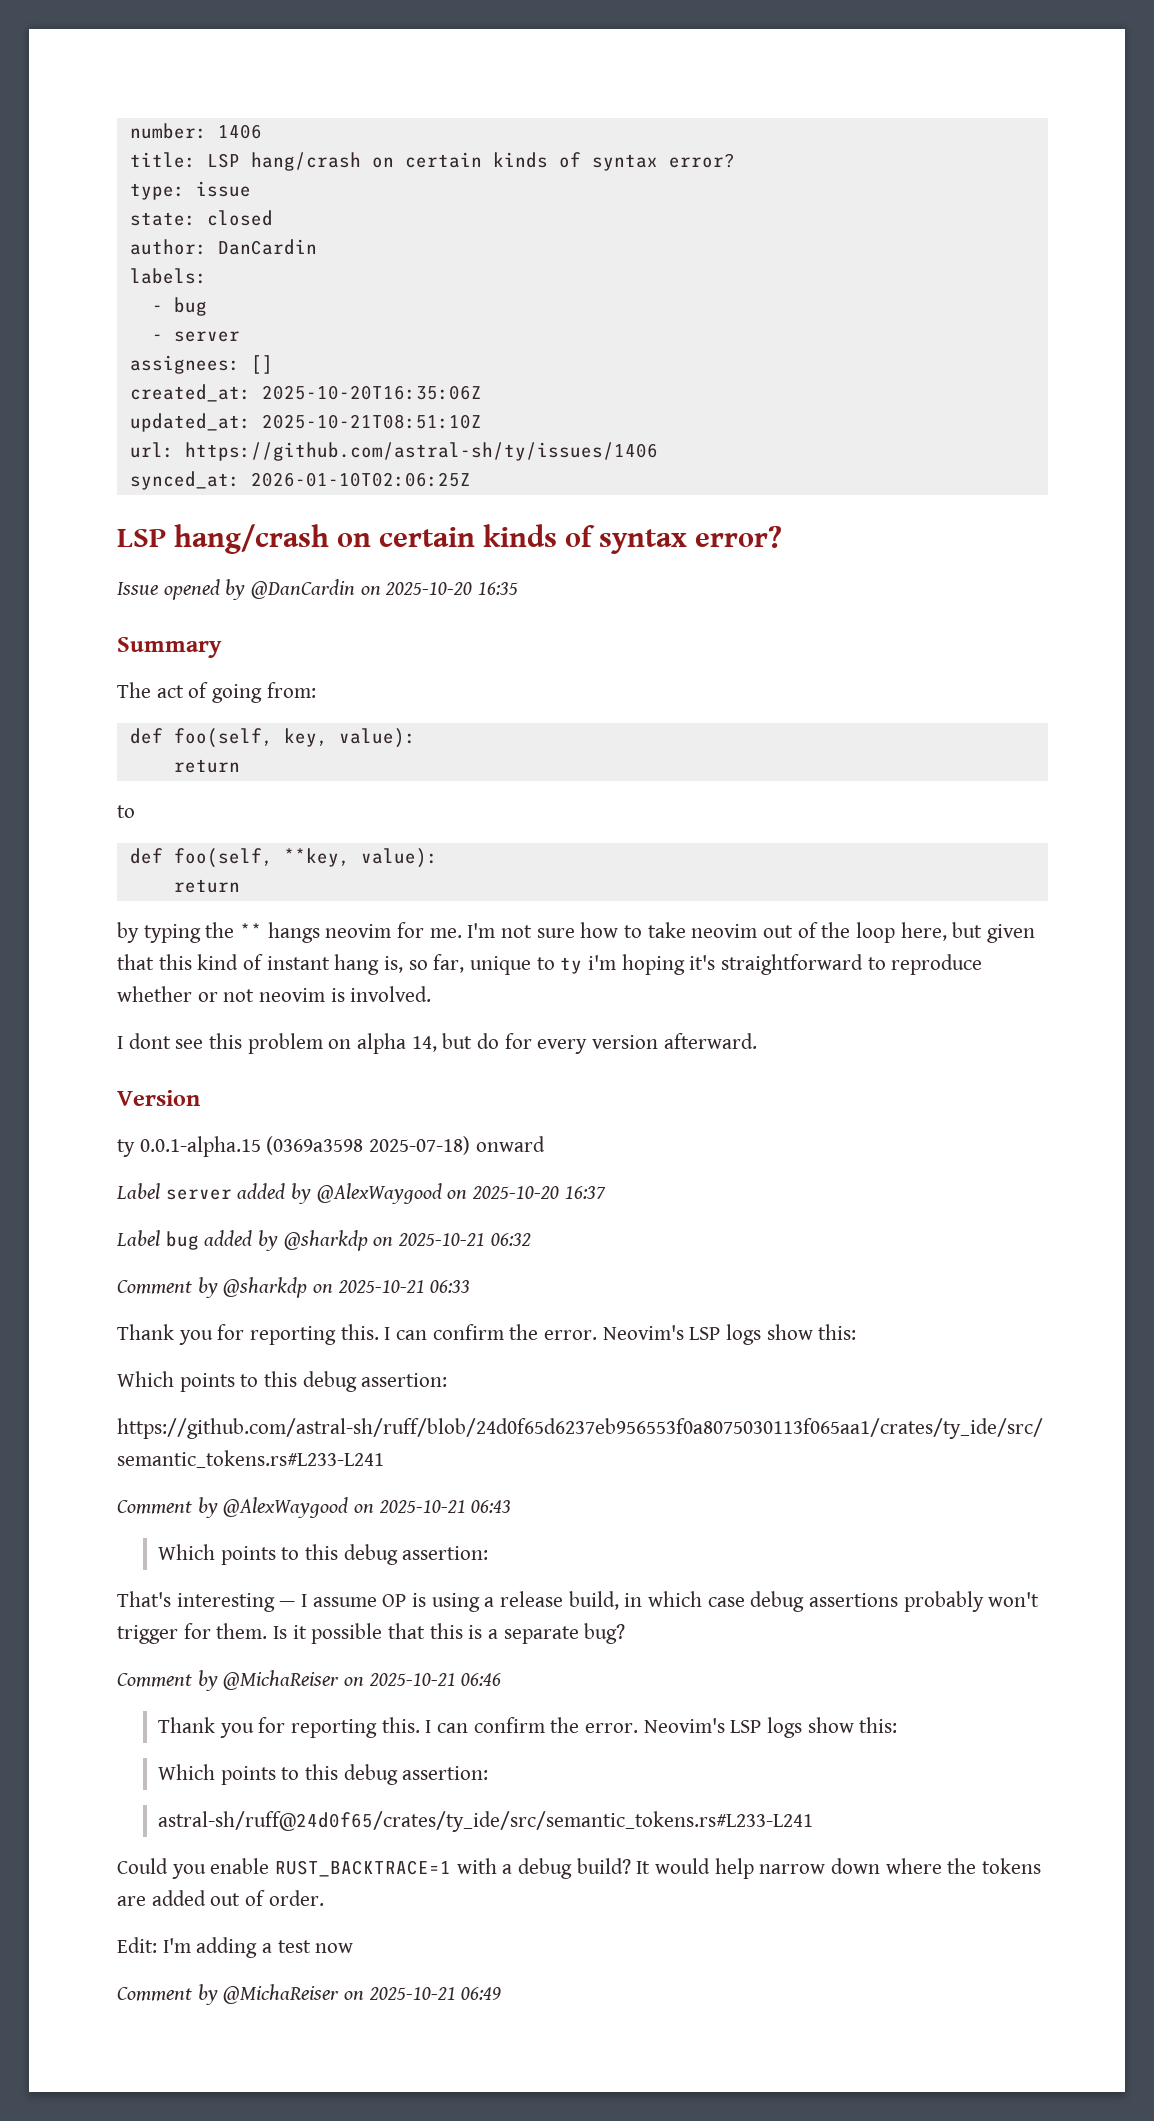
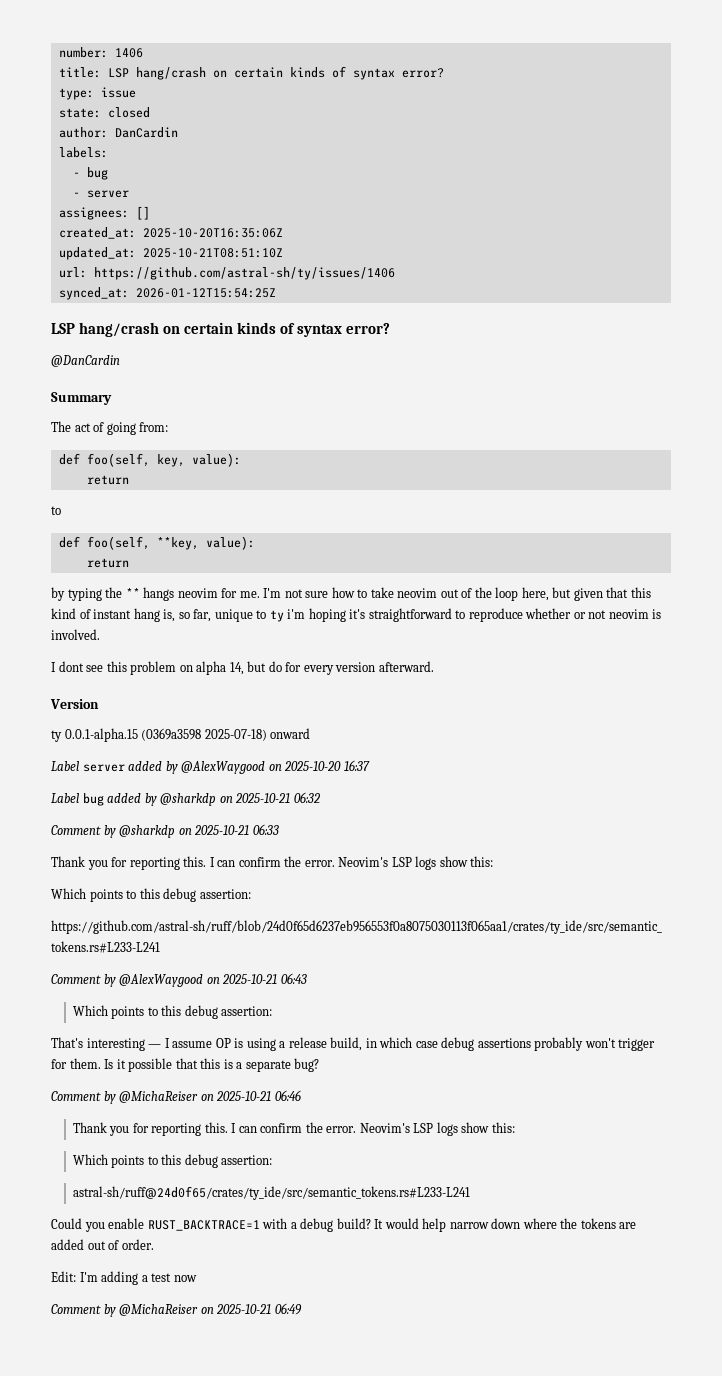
[250,472,471,487] [117,524,782,554] [117,579,519,600] 2026-01-10T02:06:25Z // LSP hang/crash on certain kinds of syntax error? // Issue opened by @DanCardin on 2025-10-20 16:35 -> [135,288,276,298] [51,322,391,337] [51,355,120,367] 2026-01-12T15:54:25Z // LSP hang/crash on certain kinds of syntax error? // @DanCardin

